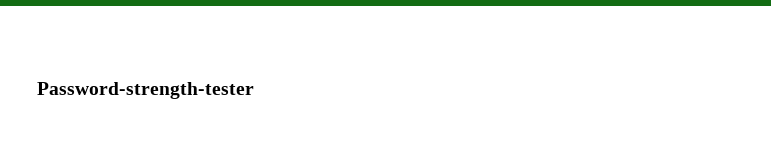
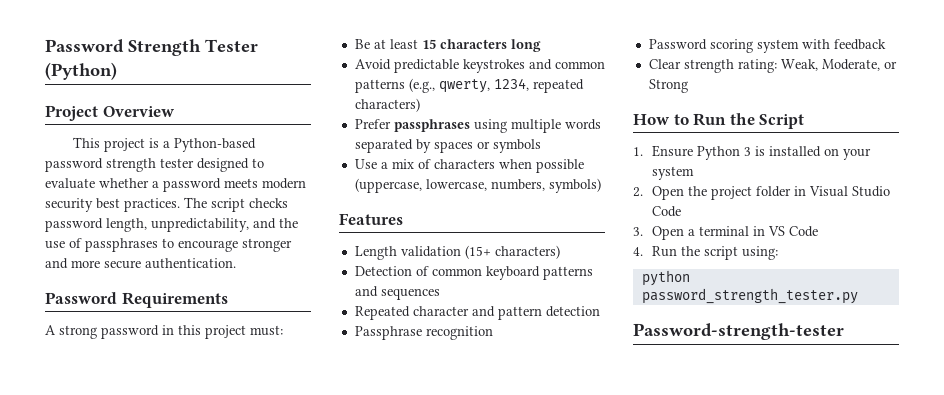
(37, 90) none -> [45,39,258,56] [45,62,117,80] [45,105,175,121] [72,137,256,152] [45,158,264,172] [45,178,306,192] [45,197,288,212] [45,218,298,232] [45,238,292,252] [45,258,236,269] [45,292,228,308] [45,325,283,339] [354,39,541,52] [354,59,605,73] [354,78,584,93] [354,98,420,112] [354,119,601,133] [354,139,541,153] [354,159,584,173] [354,178,601,193] [339,213,403,225] [354,245,560,260] [354,266,593,280] [354,286,440,300] [354,306,600,320] [354,326,493,340] [648,39,886,53] [648,59,897,73] [648,79,688,93] [633,113,805,129] [633,145,872,160] [652,166,695,180] [633,186,891,200] [652,206,682,217] [633,226,819,240] [633,246,779,260] [641,270,690,286] [641,288,858,304] Password Strength Tester (Python) // Project Overview // This project is a Python-based password strength tester designed to evaluate whether a password meets modern security best practices. The script checks password length, unpredictability, and the use of passphrases to encourage stronger and more secure authentication. // Password Requirements // A strong password in this project must: // Be at least 15 characters long // Avoid predictable keystrokes and common patterns (e.g., qwerty, 1234, repeated characters) // Prefer passphrases using multiple words separated by spaces or symbols // Use a mix of characters when possible (uppercase, lowercase, numbers, symbols) // Features // Length validation (15+ characters) // Detection of common keyboard patterns and sequences // Repeated character and pattern detection // Passphrase recognition // Password scoring system with feedback // Clear strength rating: Weak, Moderate, or Strong // How to Run the Script // 1. Ensure Python 3 is installed on your system // 2. Open the project folder in Visual Studio Code // 3. Open a terminal in VS Code // 4. Run the script using: // python password_strength_tester.py //

